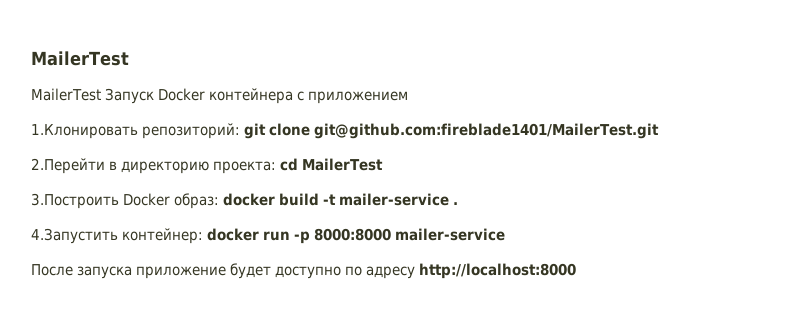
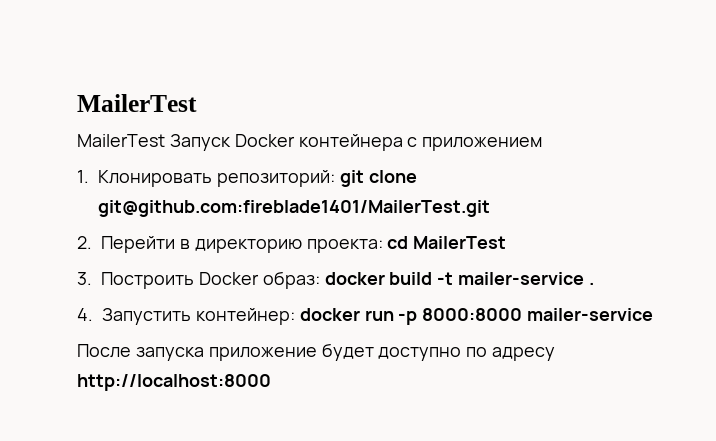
[31,124,138,139] 1.Клонировать -> [77,170,213,187] 1. Клонировать
[31,158,105,174] 2.Перейти -> [77,236,175,253] 2. Перейти
[31,193,119,209] 3.Построить -> [77,272,194,289] 3. Построить
[31,228,118,244] 4.Запустить -> [77,308,191,325] 4. Запустить

